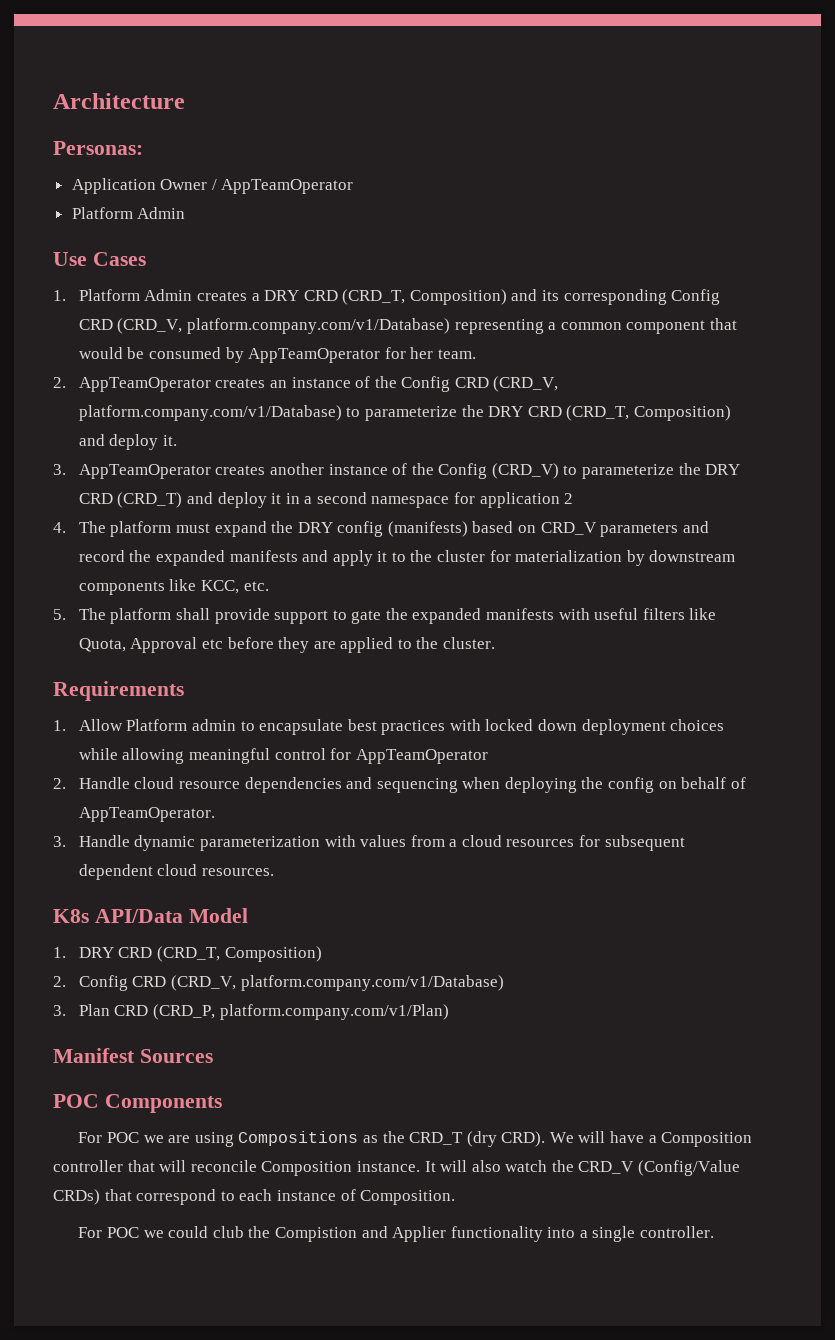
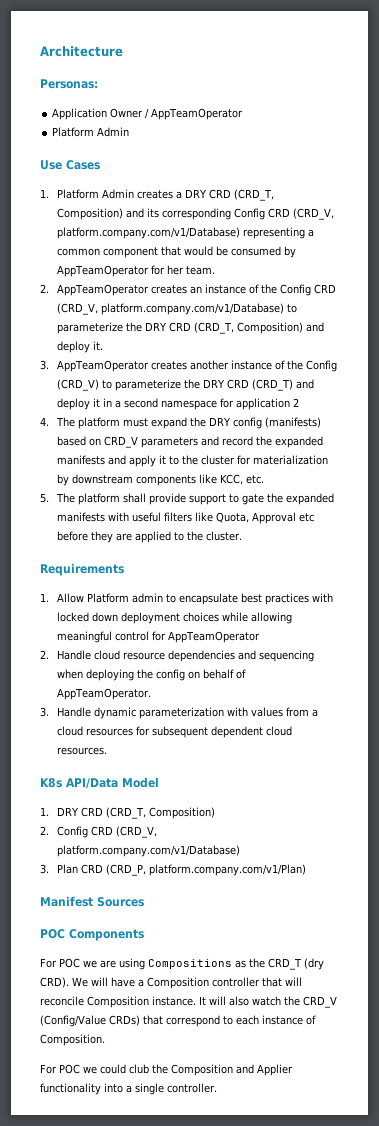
[274,1227,357,1242] Compistion -> [171,1064,233,1076] Composition

